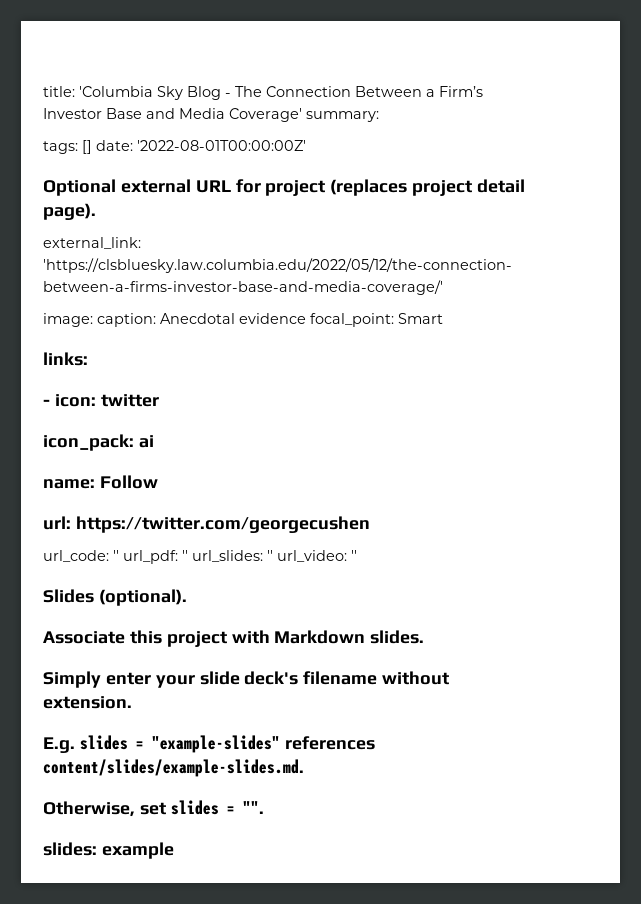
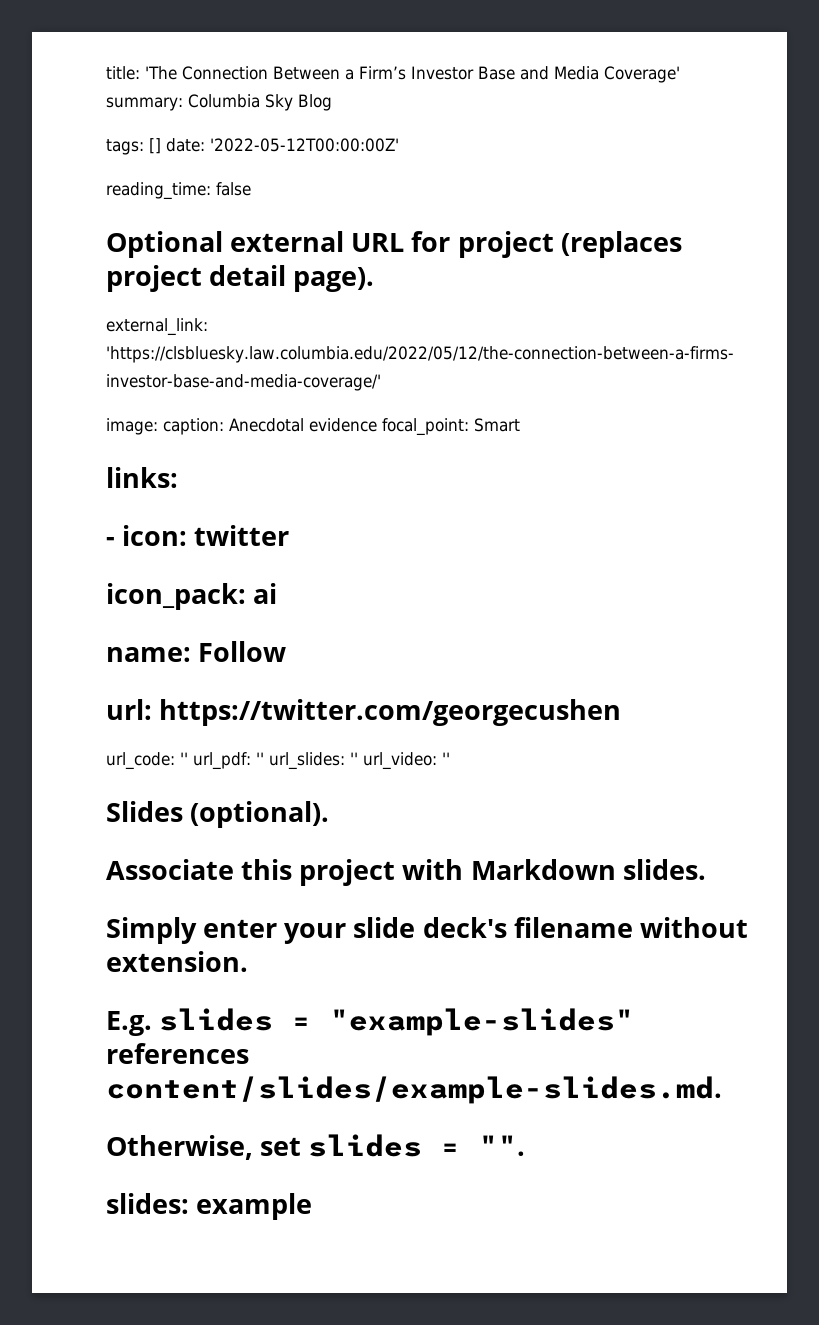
[79,86,262,100] 'Columbia Sky Blog - The -> [145,66,177,80] 'The
(379, 116) none -> [187,94,332,111] Columbia Sky Blog
[137,140,306,151] '2022-08-01T00:00:00Z' -> [210,138,399,152] [106,182,251,200] '2022-05-12T00:00:00Z' // reading_time: false

